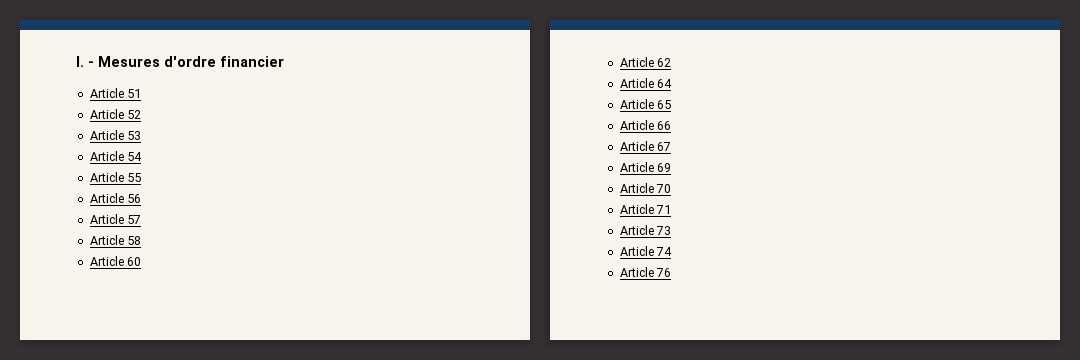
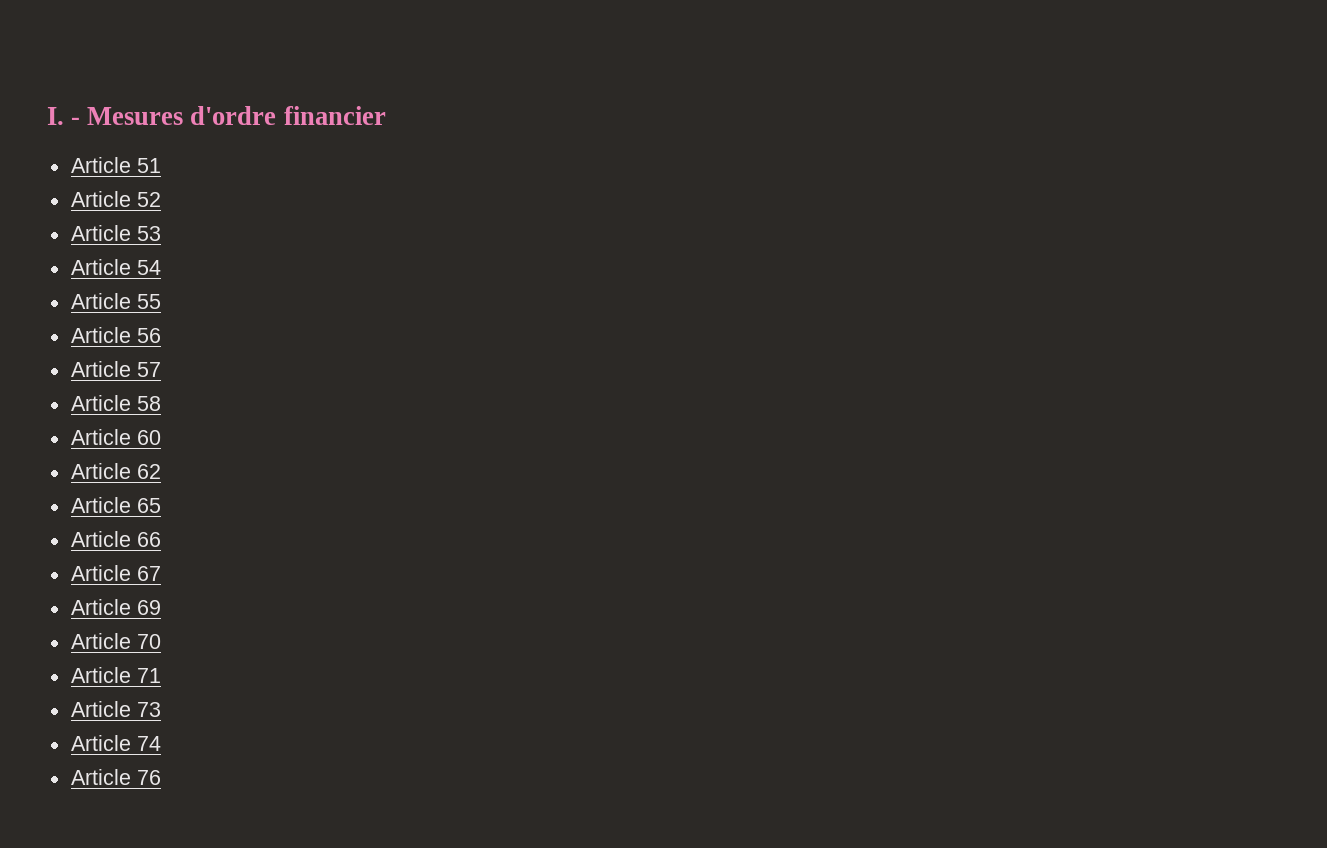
[619,78,673,88] // Article 64 -> (161, 471) none

